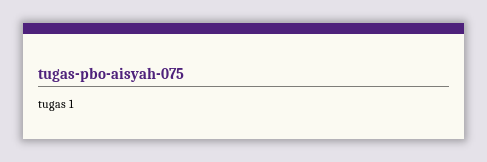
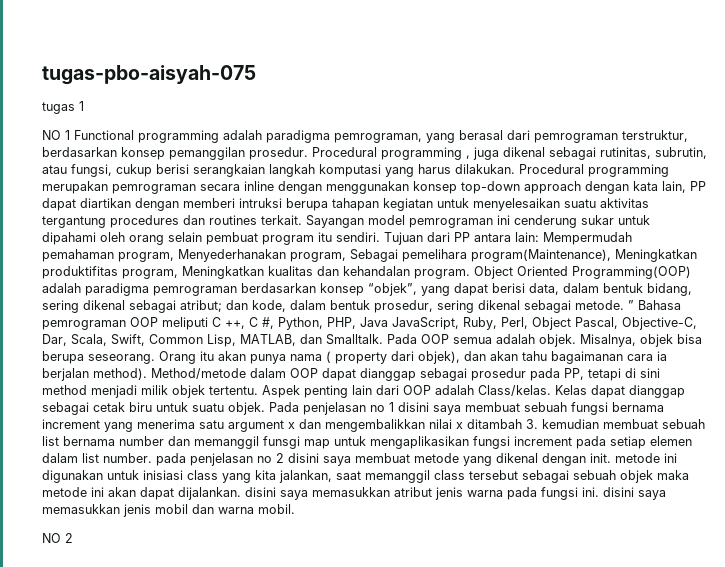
(75, 103) none -> [42,130,688,143] [42,147,707,160] [42,164,669,177] [42,181,706,194] [42,198,649,211] [42,215,650,228] [42,232,632,245] [42,249,697,262] [42,266,691,279] [42,283,692,296] [42,300,681,313] [42,317,697,330] [42,334,702,347] [42,351,667,364] [42,368,660,381] [42,385,685,398] [42,402,664,415] [42,419,705,432] [42,436,692,449] [42,453,677,466] [42,470,689,483] [42,487,666,500] [42,504,295,517] [42,533,73,543] // NO 1 Functional programming adalah paradigma pemrograman, yang berasal dari pemrograman terstruktur, berdasarkan konsep pemanggilan prosedur. Procedural programming , juga dikenal sebagai rutinitas, subrutin, atau fungsi, cukup berisi serangkaian langkah komputasi yang harus dilakukan. Procedural programming merupakan pemrograman secara inline dengan menggunakan konsep top-down approach dengan kata lain, PP dapat diartikan dengan memberi intruksi berupa tahapan kegiatan untuk menyelesaikan suatu aktivitas tergantung procedures dan routines terkait. Sayangan model pemrograman ini cenderung sukar untuk dipahami oleh orang selain pembuat program itu sendiri. Tujuan dari PP antara lain: Mempermudah pemahaman program, Menyederhanakan program, Sebagai pemelihara program(Maintenance), Meningkatkan produktifitas program, Meningkatkan kualitas dan kehandalan program. Object Oriented Programming(OOP) adalah paradigma pemrograman berdasarkan konsep “objek”, yang dapat berisi data, dalam bentuk bidang, sering dikenal sebagai atribut; dan kode, dalam bentuk prosedur, sering dikenal sebagai metode. ” Bahasa pemrograman OOP meliputi C ++, C #, Python, PHP, Java JavaScript, Ruby, Perl, Object Pascal, Objective-C, Dar, Scala, Swift, Common Lisp, MATLAB, dan Smalltalk. Pada OOP semua adalah objek. Misalnya, objek bisa berupa seseorang. Orang itu akan punya nama ( property dari objek), dan akan tahu bagaimanan cara ia berjalan method). Method/metode dalam OOP dapat dianggap sebagai prosedur pada PP, tetapi di sini method menjadi milik objek tertentu. Aspek penting lain dari OOP adalah Class/kelas. Kelas dapat dianggap sebagai cetak biru untuk suatu objek. Pada penjelasan no 1 disini saya membuat sebuah fungsi bernama increment yang menerima satu argument x dan mengembalikkan nilai x ditambah 3. kemudian membuat sebuah list bernama number dan memanggil funsgi map untuk mengaplikasikan fungsi increment pada setiap elemen dalam list number. pada penjelasan no 2 disini saya membuat metode yang dikenal dengan init. metode ini digunakan untuk inisiasi class yang kita jalankan, saat memanggil class tersebut sebagai sebuah objek maka metode ini akan dapat dijalankan. disini saya memasukkan atribut jenis warna pada fungsi ini. disini saya memasukkan jenis mobil dan warna mobil. // NO 2

